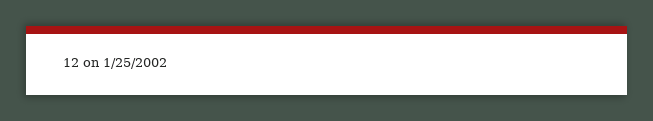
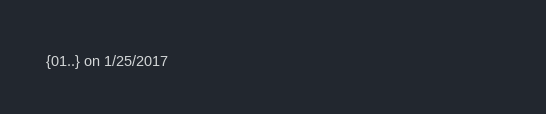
[63,58,167,69] 12 on 1/25/2002 -> [46,55,168,69] {01..} on 1/25/2017

